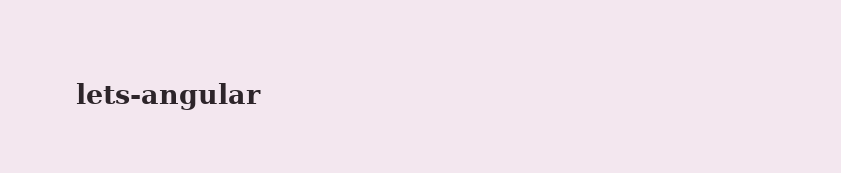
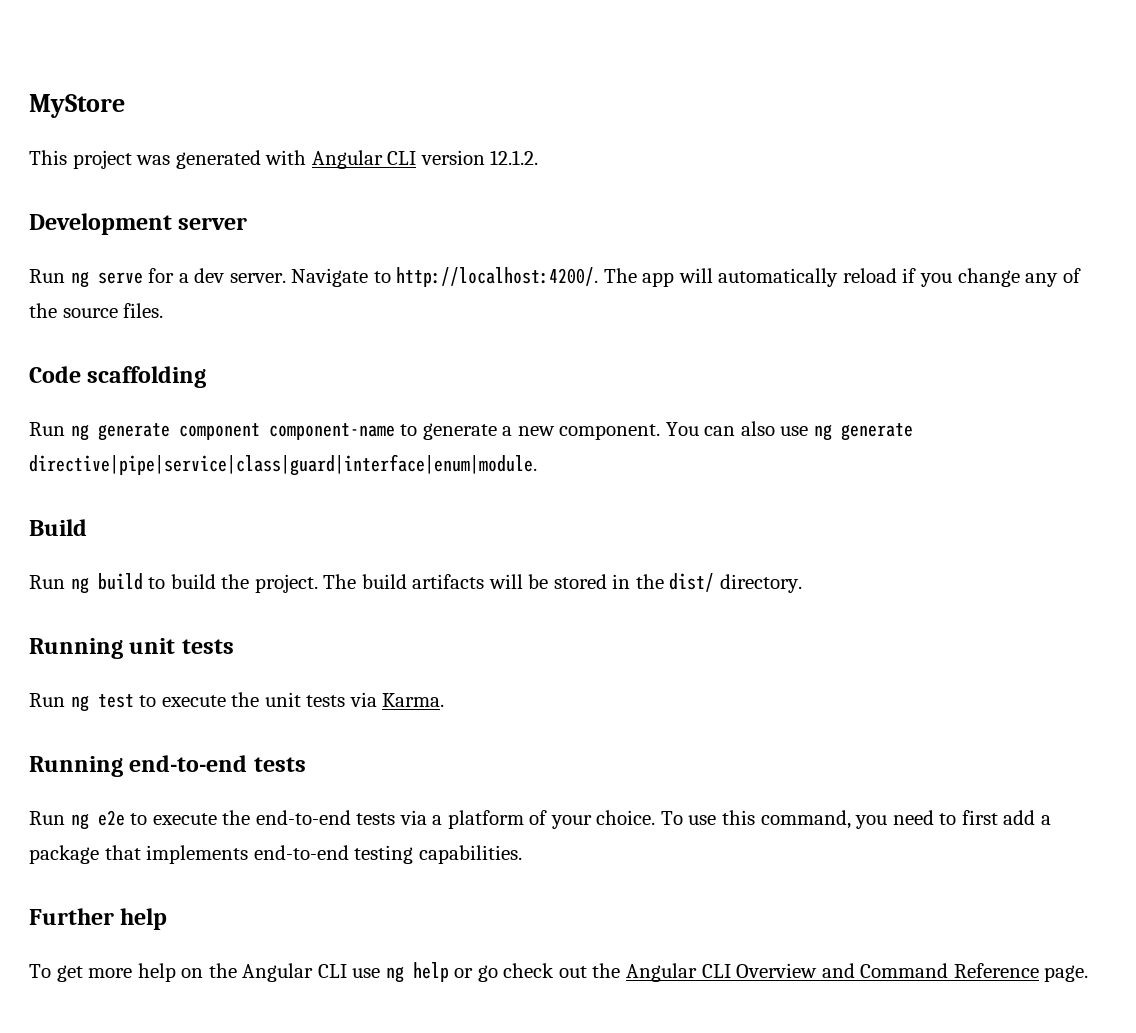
[76,83,261,110] lets-angular -> [29,94,125,118] [29,150,539,169] [29,213,248,235] [29,267,1081,288] [29,303,164,318] [29,366,207,388] [29,421,913,441] [29,454,537,476] [29,519,87,536] [29,573,803,594] [29,638,234,659] [29,692,445,712] [29,755,306,777] [29,810,1051,830] [29,845,522,864] [29,908,168,930] [29,962,1089,983] MyStore // This project was generated with Angular CLI version 12.1.2. // Development server // Run ng serve for a dev server. Navigate to http://localhost:4200/. The app will automatically reload if you change any of the source files. // Code scaffolding // Run ng generate component component-name to generate a new component. You can also use ng generate directive|pipe|service|class|guard|interface|enum|module. // Build // Run ng build to build the project. The build artifacts will be stored in the dist/ directory. // Running unit tests // Run ng test to execute the unit tests via Karma. // Running end-to-end tests // Run ng e2e to execute the end-to-end tests via a platform of your choice. To use this command, you need to first add a package that implements end-to-end testing capabilities. // Further help // To get more help on the Angular CLI use ng help or go check out the Angular CLI Overview and Command Reference page.

